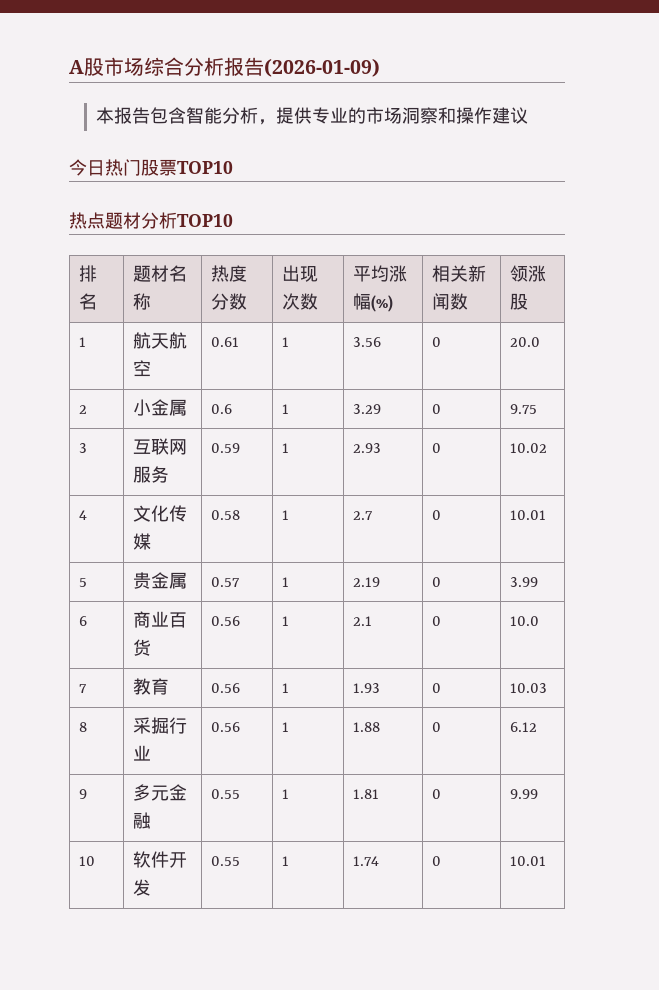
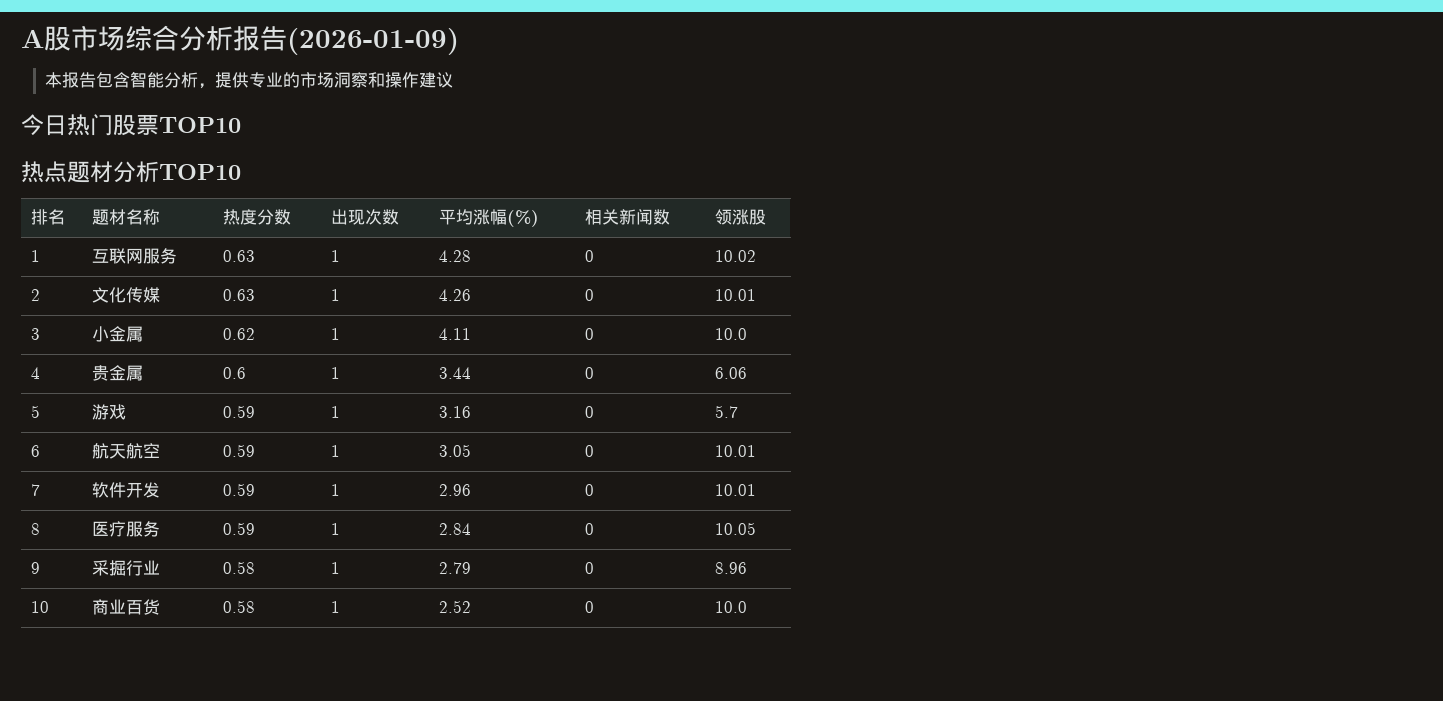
[132,332,187,349] [132,360,151,377] [210,337,239,347] [281,337,289,347] [352,337,381,347] [431,337,441,347] [509,337,540,347] 航天航空 | 0.61 | 1 | 3.56 | 0 | 20.0 -> [92,248,178,264] [223,250,256,262] [331,250,341,262] [439,250,472,262] [585,250,595,262] [715,250,757,262] 互联网服务 | 0.63 | 1 | 4.28 | 0 | 10.02
[132,399,151,416] 小 -> [92,287,161,303] [223,289,256,301] [331,289,341,301] [439,289,472,301] [585,289,595,301] [715,289,757,301] [31,328,41,340] [92,326,144,342] [223,328,256,340] [331,328,341,340] [439,328,472,340] [585,328,595,340] [715,328,748,340] [31,367,41,379] [92,365,110,381] 文化传媒 | 0.63 | 1 | 4.26 | 0 | 10.01 // 3 | 小金属 | 0.62 | 1 | 4.11 | 0 | 10.0 // 4 | 贵
[352,404,381,414] [431,404,441,414] [509,404,537,414] [78,443,87,453] [132,438,187,455] 3.29 | 0 | 9.75 // 3 | 互联网 -> [439,367,472,379] [585,367,595,379] [715,367,748,379] [31,405,41,418] [92,404,127,420] [223,405,256,418] [331,406,341,418] [439,406,472,418] [585,406,595,418] [715,405,739,418] [31,445,41,457] [92,443,161,459] [223,444,256,457] [331,445,341,457] [439,444,472,457] [585,445,595,457] [715,445,757,457] [31,484,41,496] [92,482,161,498] [223,483,256,496] [331,484,341,496] [439,484,472,496] [585,484,595,496] [715,484,757,496] [31,523,41,535] [92,521,127,537] 3.44 | 0 | 6.06 // 5 | 游戏 | 0.59 | 1 | 3.16 | 0 | 5.7 // 6 | 航天航空 | 0.59 | 1 | 3.05 | 0 | 10.01 // 7 | 软件开发 | 0.59 | 1 | 2.96 | 0 | 10.01 // 8 | 医疗
[352,443,381,453] [431,443,441,453] [509,443,547,453] [78,510,87,520] [132,505,187,522] [132,533,151,550] [210,510,240,520] [281,510,289,520] [352,511,373,520] [431,510,441,520] [509,510,546,520] [78,578,87,587] [132,572,187,589] [210,577,240,587] [281,577,289,587] [352,577,380,587] [431,577,441,587] [509,577,538,587] [78,616,87,626] 2.93 | 0 | 10.02 // 4 | 文化传媒 | 0.58 | 1 | 2.7 | 0 | 10.01 // 5 | 贵金属 | 0.57 | 1 | 2.19 | 0 | 3.99 // 6 -> [439,523,472,535] [585,523,595,535] [715,522,757,535] [31,562,41,574] [92,560,161,576] [223,561,256,574] [331,562,341,574] [439,562,472,574] [585,562,595,574] [715,562,748,574] [31,601,50,613] 2.84 | 0 | 10.05 // 9 | 采掘行业 | 0.58 | 1 | 2.79 | 0 | 8.96 // 10
[210,616,240,626] [281,616,289,626] [352,616,372,626] [431,616,441,626] [509,616,539,626] [78,684,87,693] [132,678,169,695] [210,683,240,693] [281,683,289,693] [352,683,380,693] [431,683,441,693] [509,683,547,693] [78,722,87,732] [132,717,187,734] [132,745,151,761] [210,722,240,732] [281,722,289,732] [352,722,380,732] [431,722,441,732] [509,722,537,732] [78,789,87,799] [132,784,187,801] [132,812,151,829] [210,789,240,799] [281,789,289,799] [352,789,379,799] [431,789,441,799] [509,789,538,799] [78,856,95,866] [132,851,187,868] [132,879,151,896] [210,856,240,866] [281,856,289,866] [352,856,379,866] [431,856,441,866] [509,856,546,866] 0.56 | 1 | 2.1 | 0 | 10.0 // 7 | 教育 | 0.56 | 1 | 1.93 | 0 | 10.03 // 8 | 采掘行业 | 0.56 | 1 | 1.88 | 0 | 6.12 // 9 | 多元金融 | 0.55 | 1 | 1.81 | 0 | 9.99 // 10 | 软件开发 | 0.55 | 1 | 1.74 | 0 | 10.01 -> [223,600,256,613] [331,601,341,613] [439,600,472,613] [585,601,595,613] [715,601,748,613] 0.58 | 1 | 2.52 | 0 | 10.0

